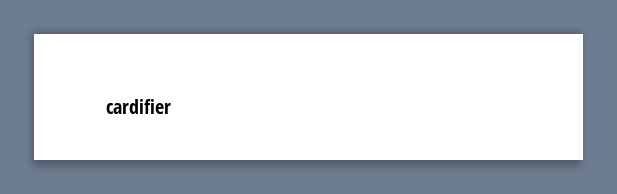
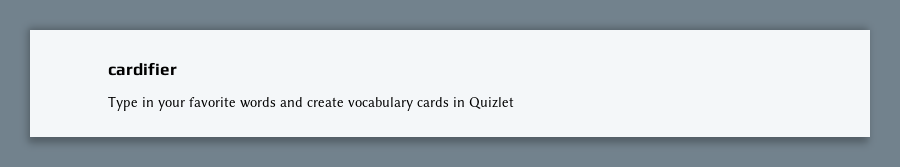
(171, 106) none -> [108,96,514,111] // Type in your favorite words and create vocabulary cards in Quizlet

